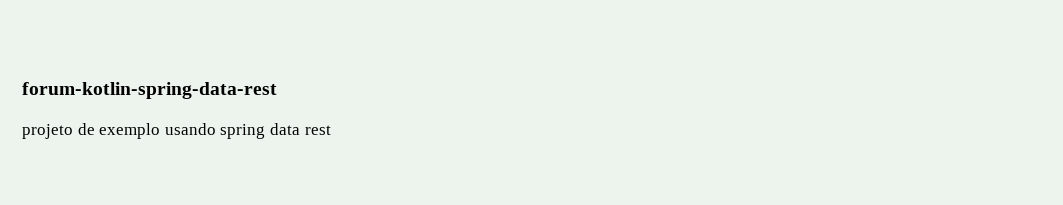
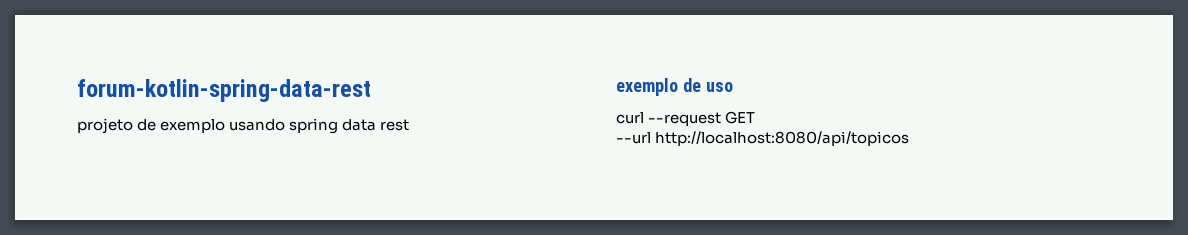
(331, 130) none -> [616,78,733,96] [616,111,756,126] [616,131,910,146] // exemplo de uso // curl --request GET // --url http://localhost:8080/api/topicos

